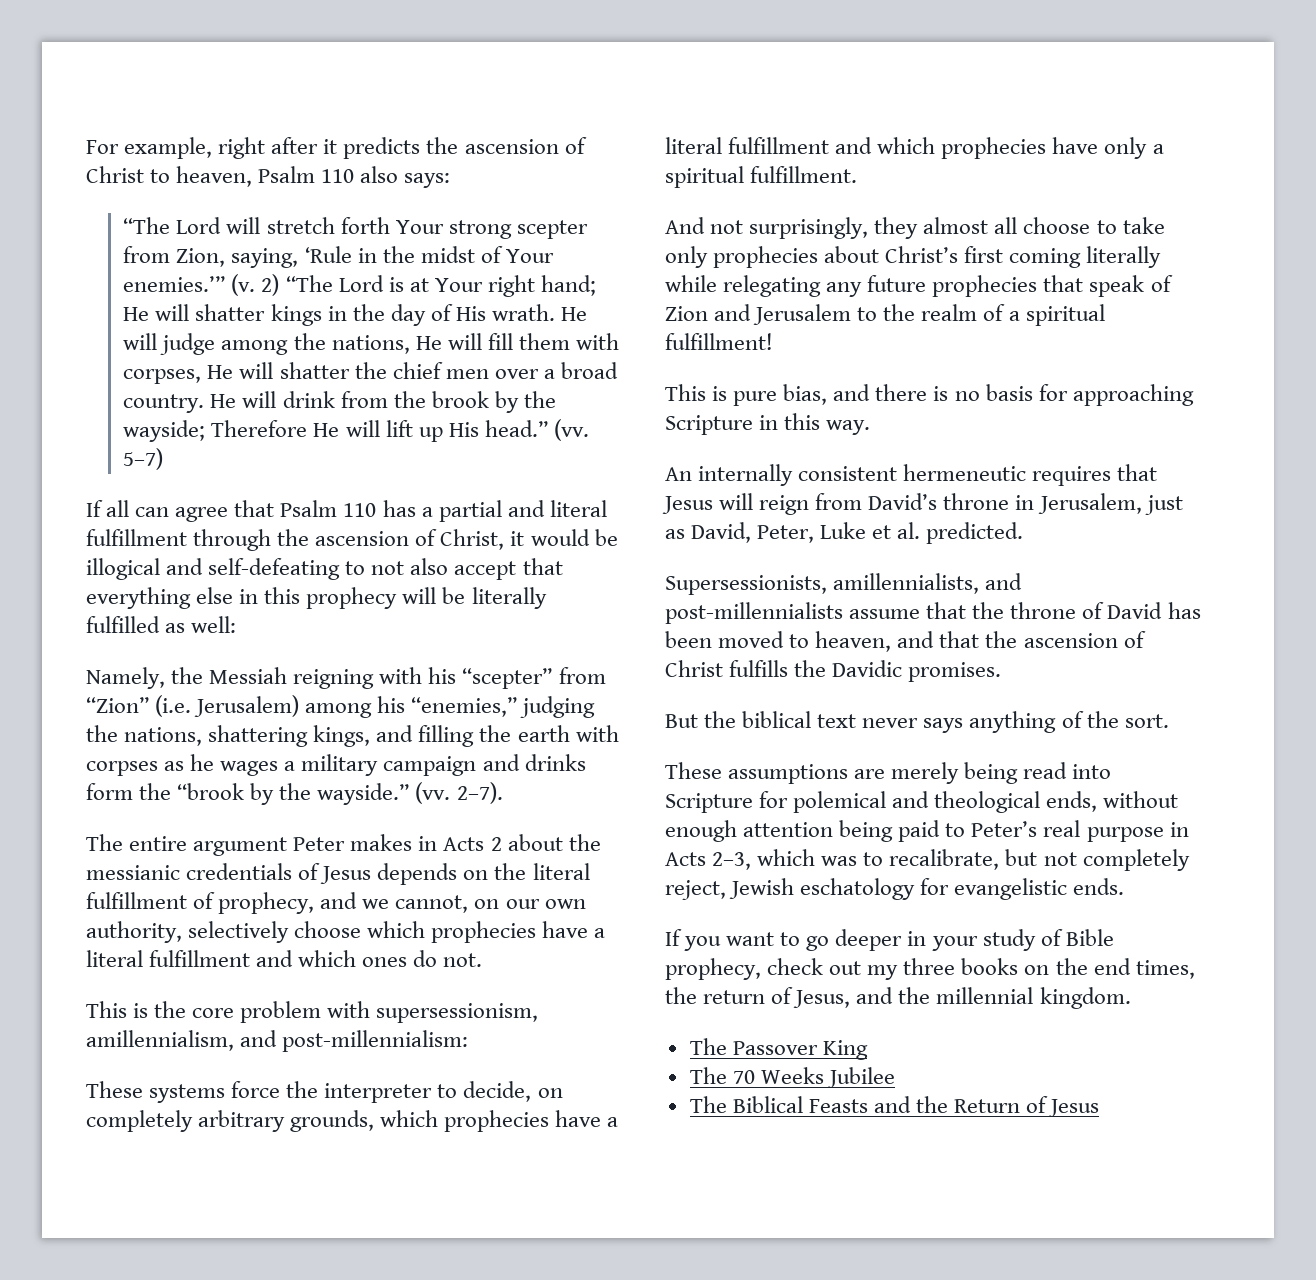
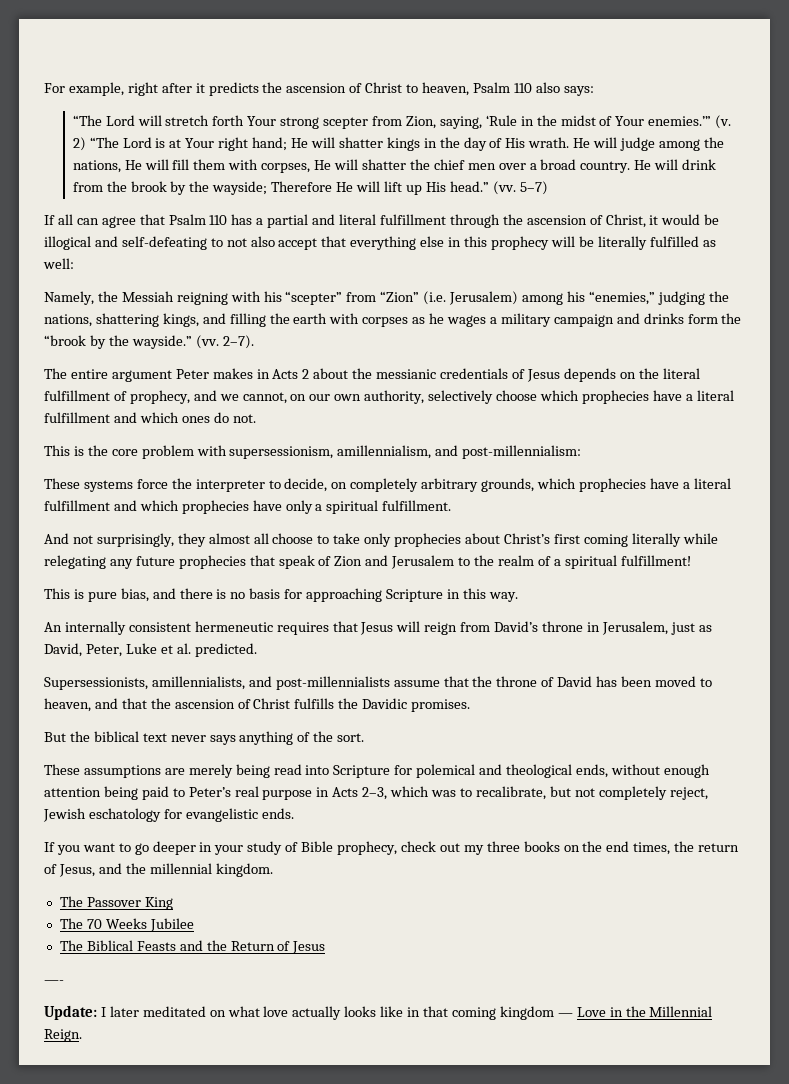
(1100, 1108) none -> [44,980,64,984] [44,1005,713,1020] [44,1029,82,1042] // —- // Update: I later meditated on what love actually looks like in that coming kingdom — Love in the Millennial Reign.

